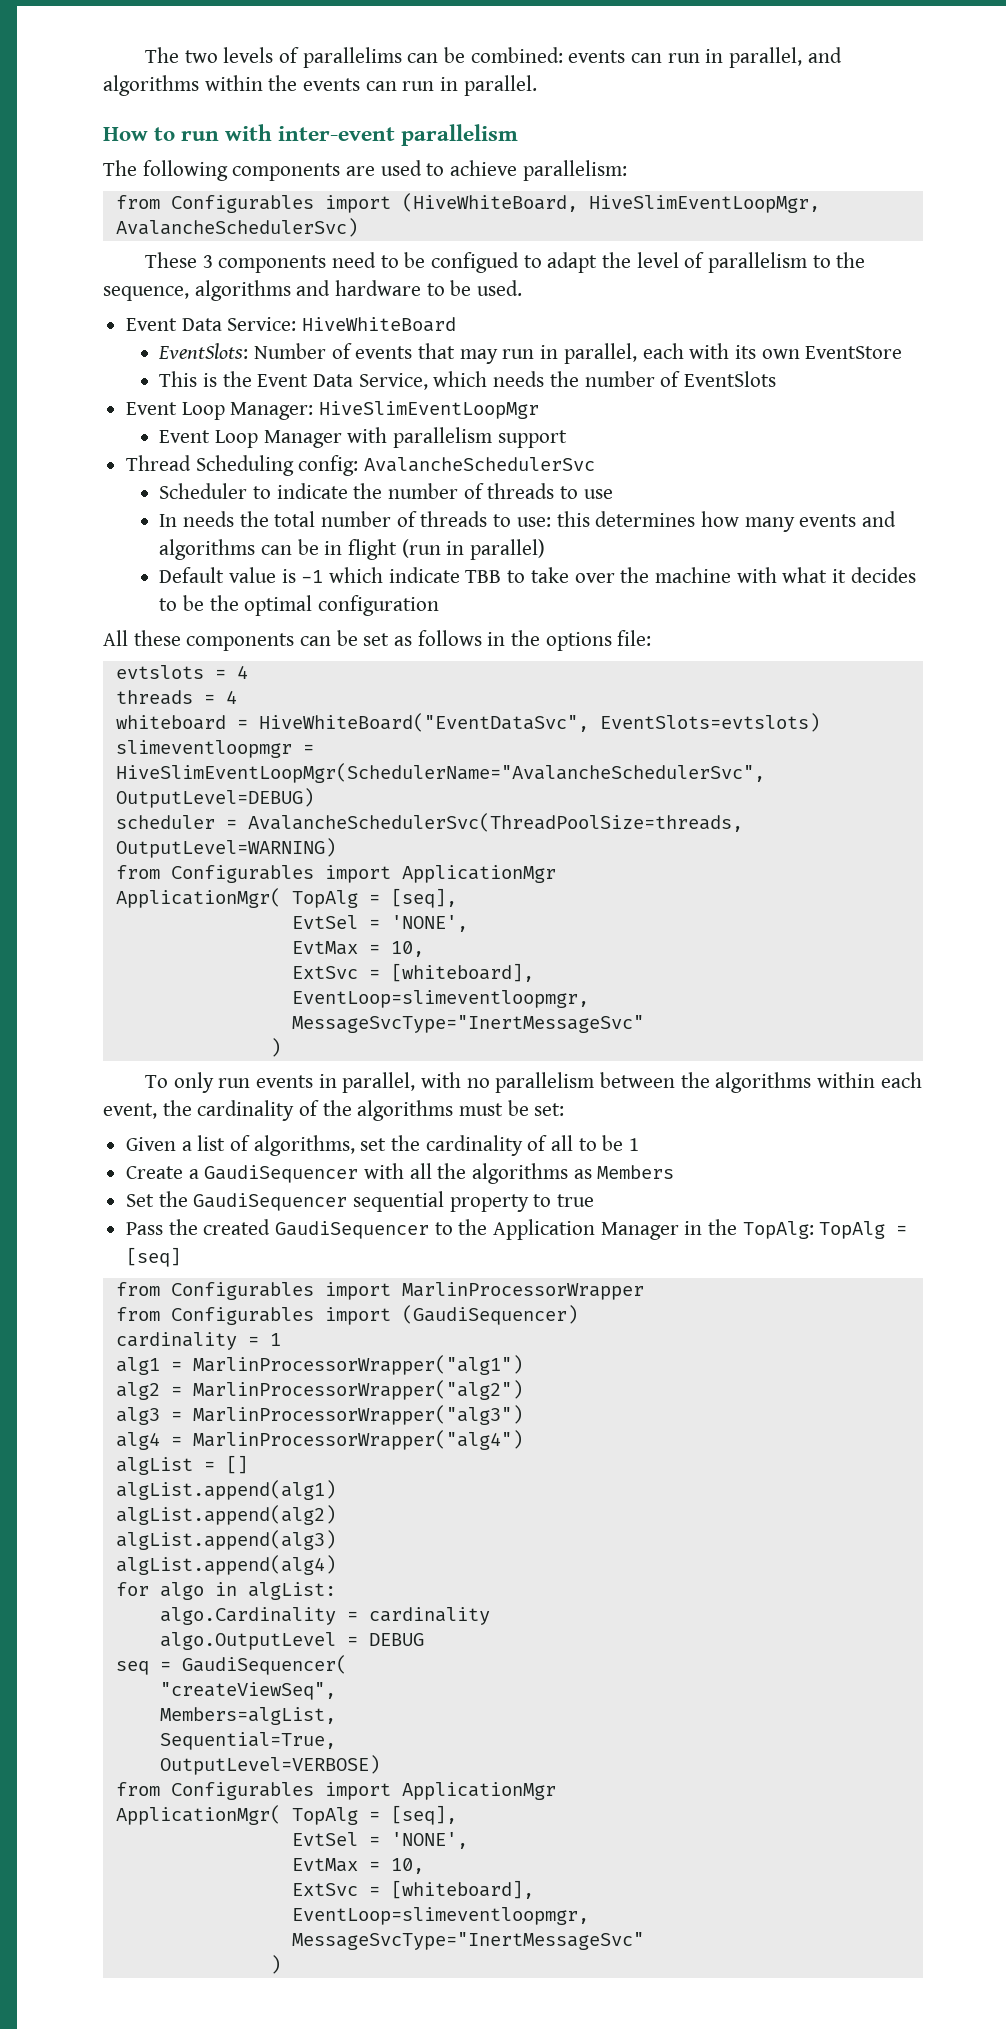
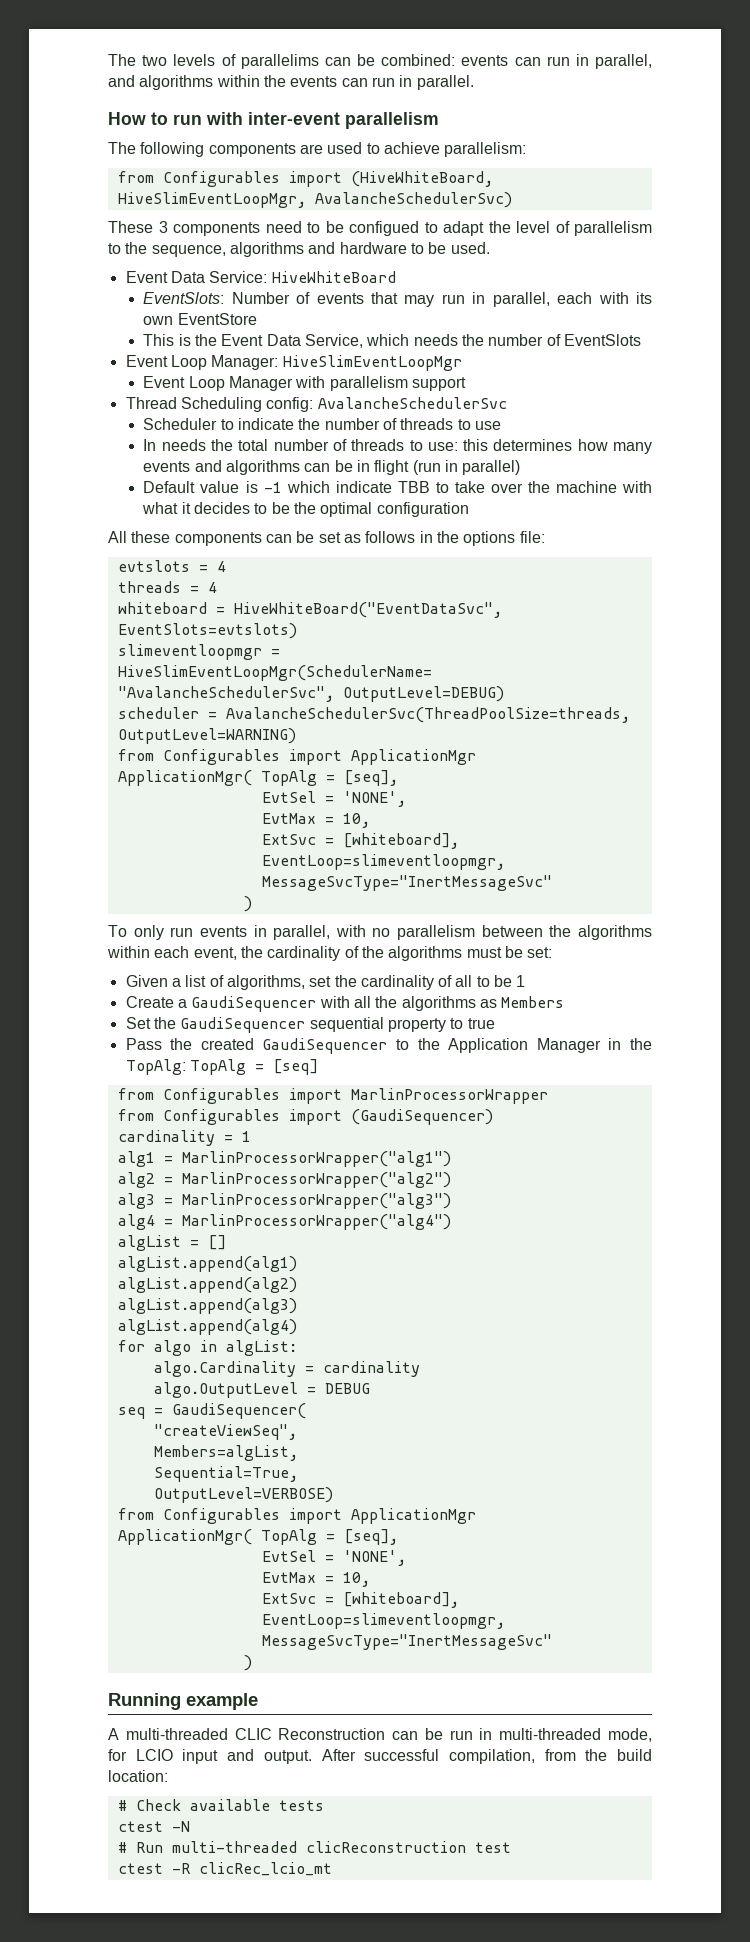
(281, 1964) none -> [108,1693,258,1710] [108,1728,652,1742] [108,1749,652,1764] [108,1770,168,1782] [117,1799,324,1811] [117,1821,190,1832] [117,1841,511,1853] [117,1862,332,1876] // Running example // A multi-threaded CLIC Reconstruction can be run in multi-threaded mode, for LCIO input and output. After successful compilation, from the build location: // # Check available tests // ctest -N // # Run multi-threaded clicReconstruction test // ctest -R clicRec_lcio_mt

